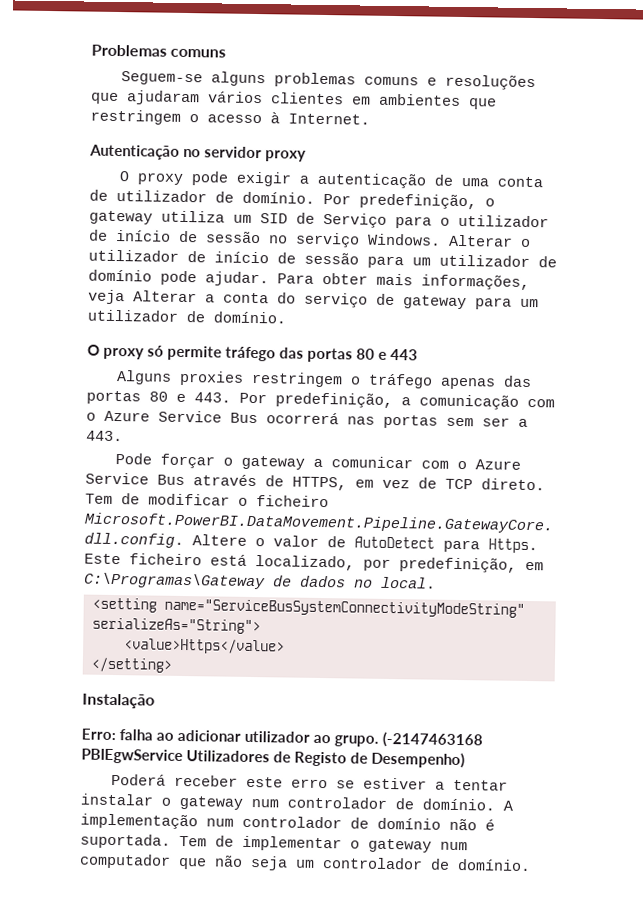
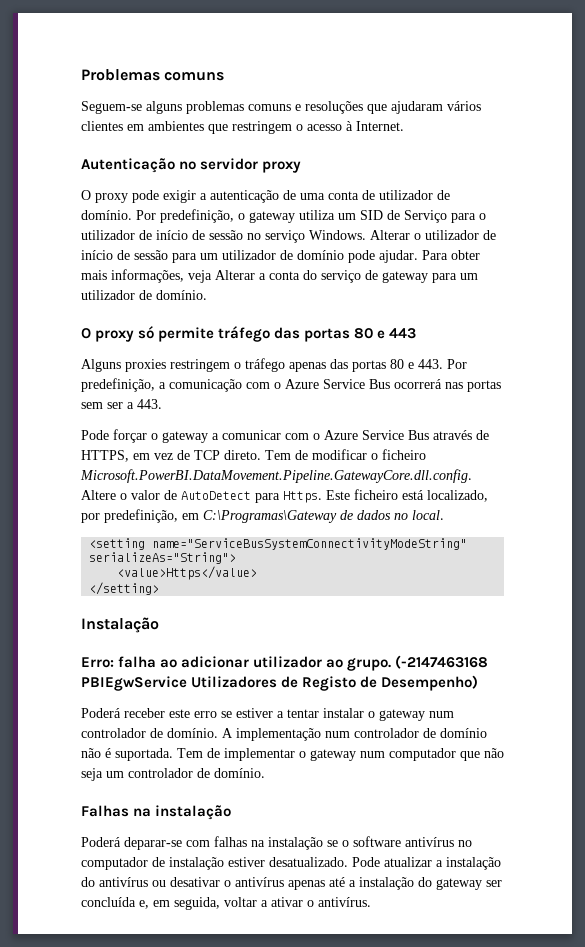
(531, 865) none -> [81,805,232,820] [81,836,472,850] [81,857,501,870] [81,877,502,890] [81,897,371,910] // Falhas na instalação // Poderá deparar-se com falhas na instalação se o software antivírus no computador de instalação estiver desatualizado. Pode atualizar a instalação do antivírus ou desativar o antivírus apenas até a instalação do gateway ser concluída e, em seguida, voltar a ativar o antivírus.

